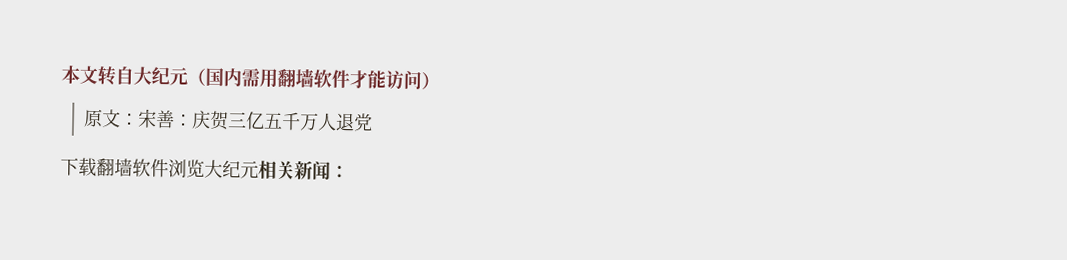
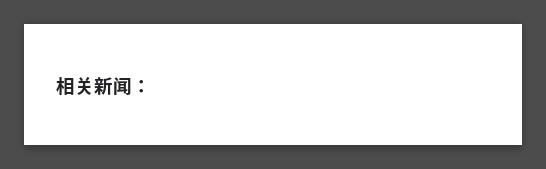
[61,65,440,90] [83,108,374,132] [60,157,259,179] 本文转自大纪元（国内需用翻墙软件才能访问） // 原文：宋善：庆贺三亿五千万人退党 // 下载翻墙软件浏览大纪元 -> (56, 86) none

